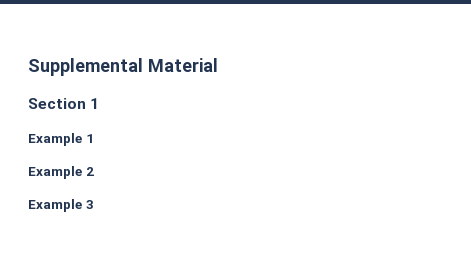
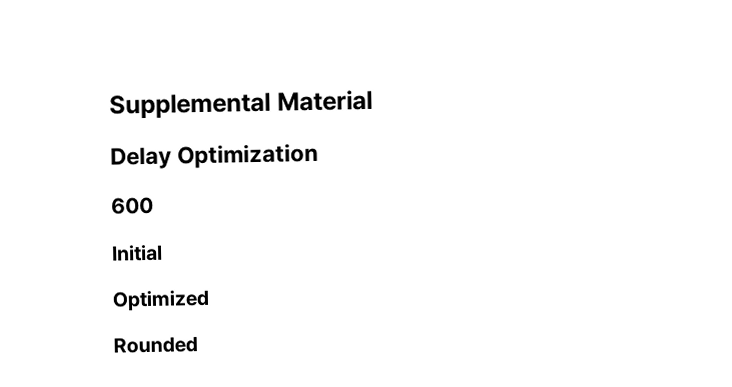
[28,98,100,109] [28,133,94,146] [28,166,94,179] [28,199,94,212] Section 1 // Example 1 // Example 2 // Example 3 -> [110,142,320,170] [111,196,154,215] [111,244,163,262] [112,289,210,311] [113,336,198,354] Delay Optimization // 600 // Initial // Optimized // Rounded

